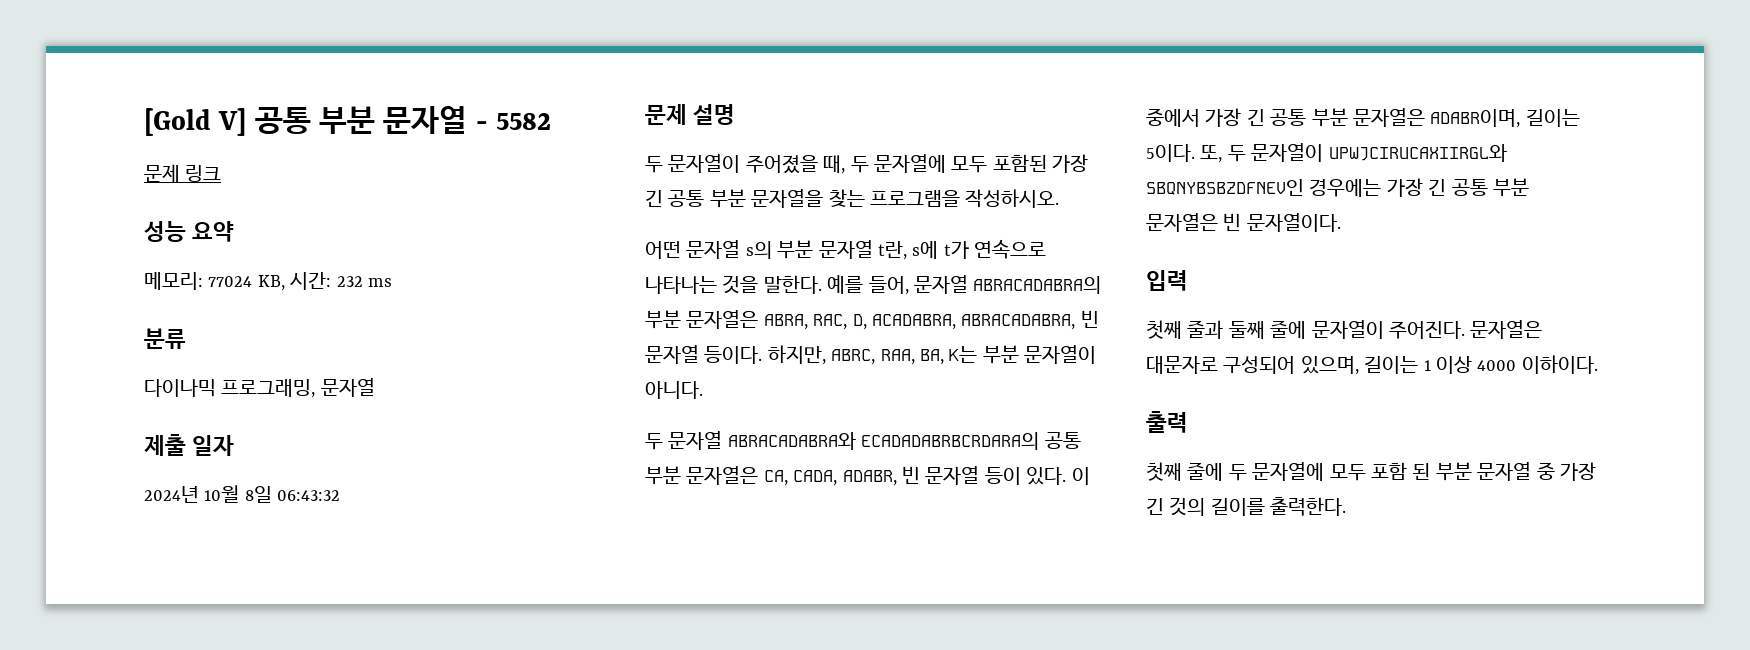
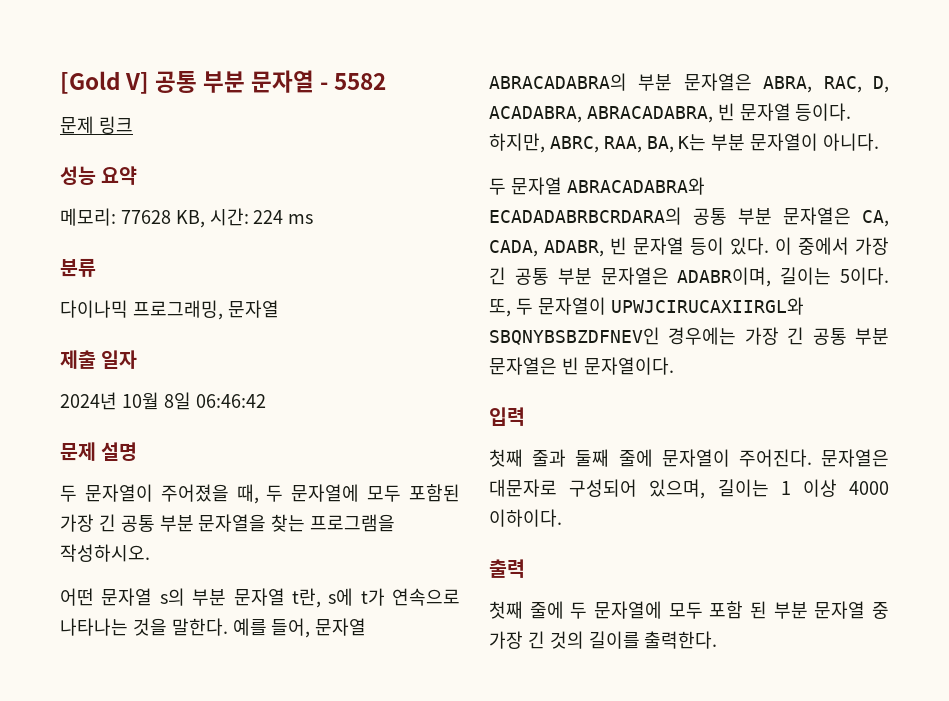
[208,276,253,287] 77024 -> [120,210,171,224] 77628
[336,276,363,287] 232 -> [253,210,284,224] 224
[277,490,341,501] 06:43:32 -> [195,394,266,408] 06:46:42

